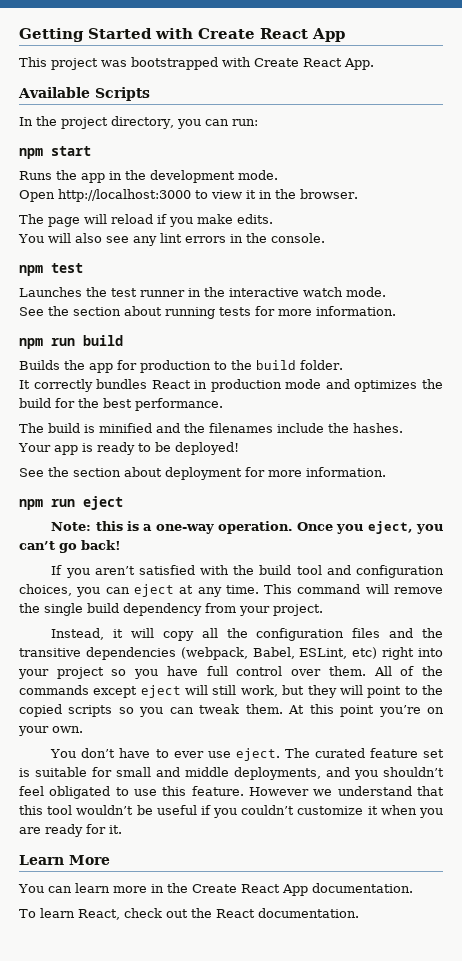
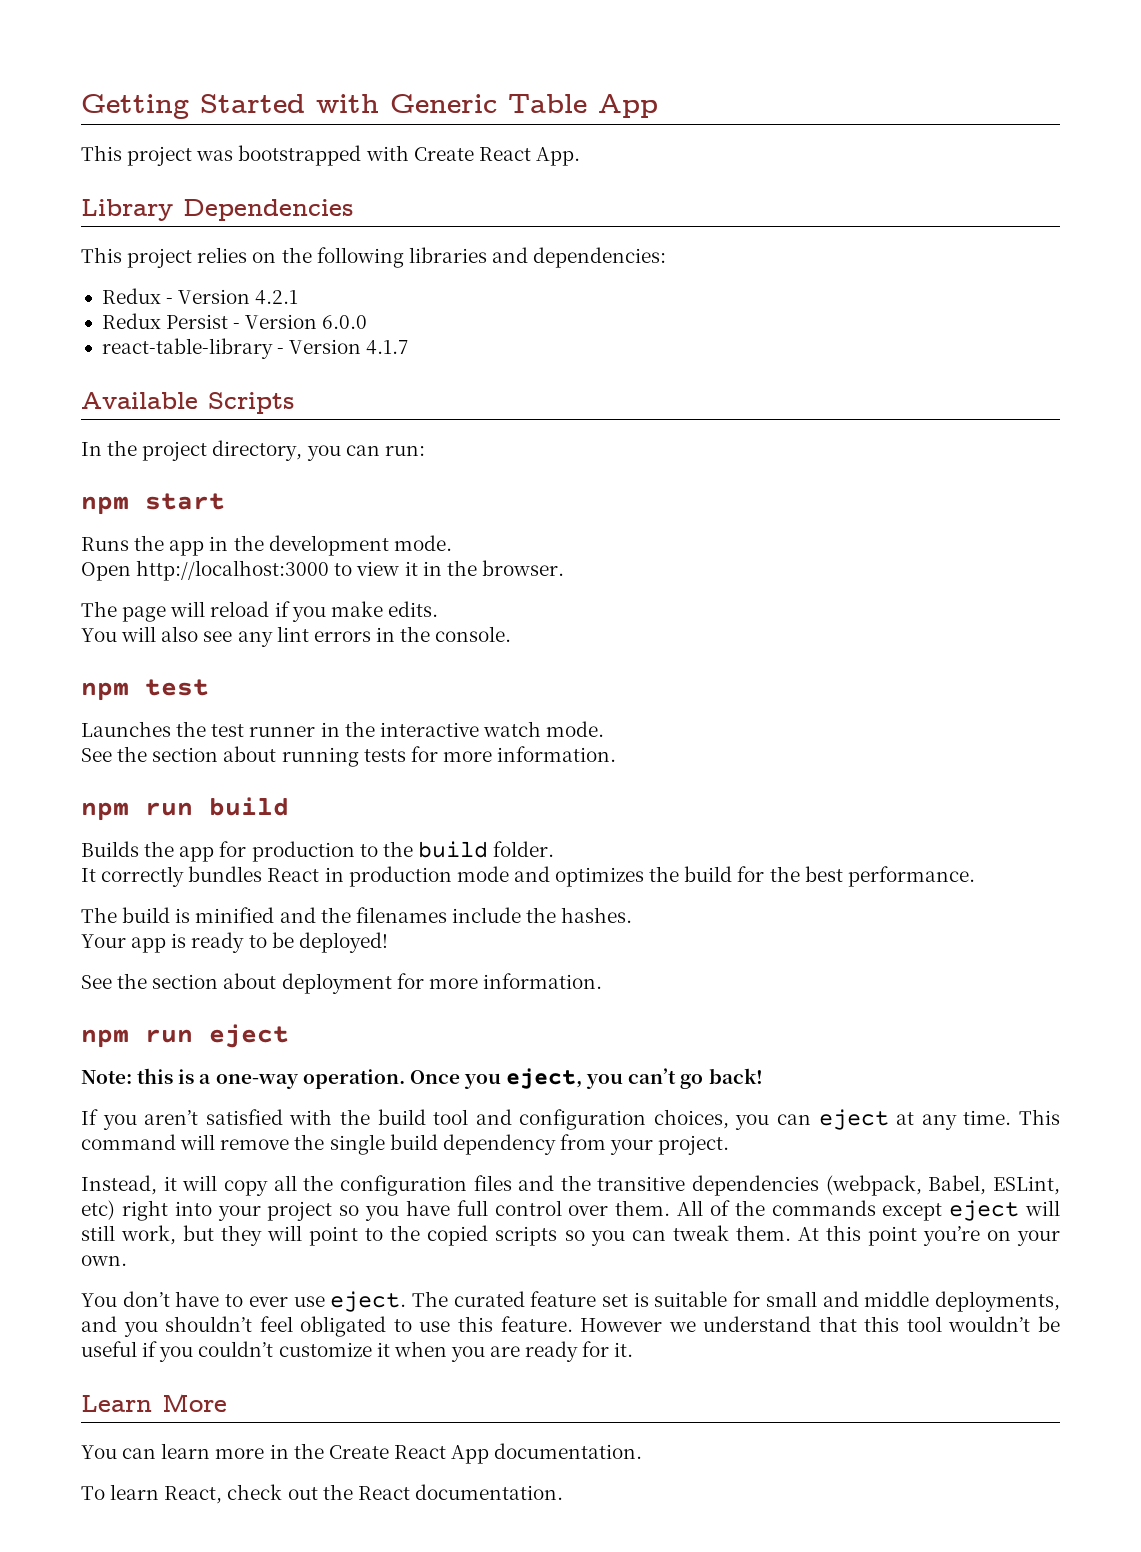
[198,28,308,39] Create React -> [390,94,587,113] Generic Table
(374, 64) none -> [81,199,353,221] [81,247,667,268] [101,288,299,305] [101,313,368,329] [101,338,409,359] // Library Dependencies // This project relies on the following libraries and dependencies: // Redux - Version 4.2.1 // Redux Persist - Version 6.0.0 // react-table-library - Version 4.1.7

